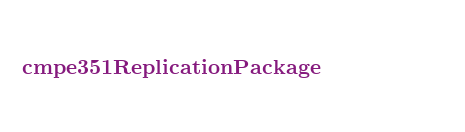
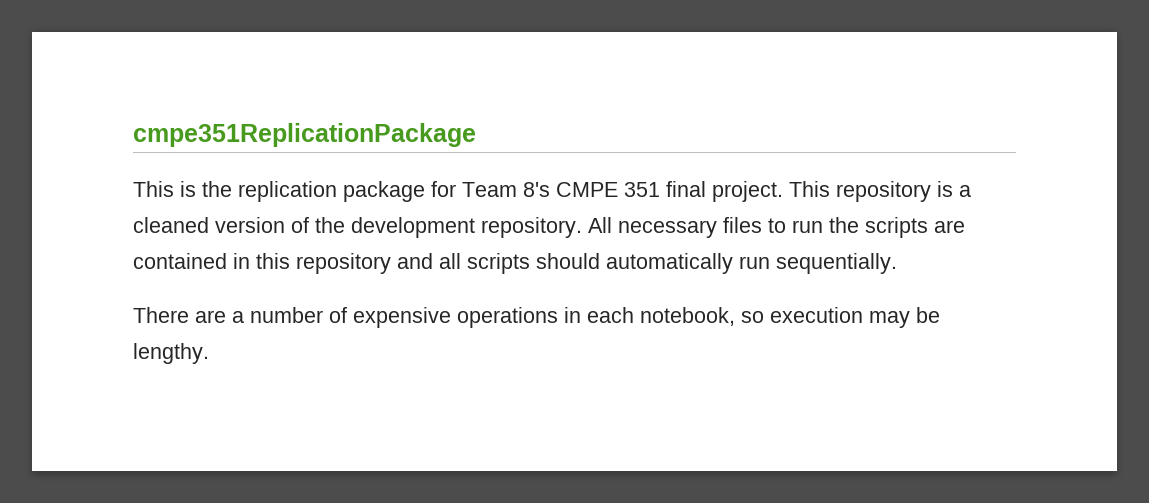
(321, 68) none -> [133,181,971,202] [133,217,965,238] [133,253,897,274] [133,307,940,328] [133,343,209,364] // This is the replication package for Team 8's CMPE 351 final project. This repository is a cleaned version of the development repository. All necessary files to run the scripts are contained in this repository and all scripts should automatically run sequentially. // There are a number of expensive operations in each notebook, so execution may be lengthy.

